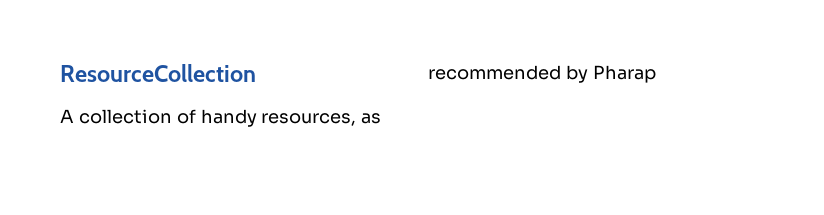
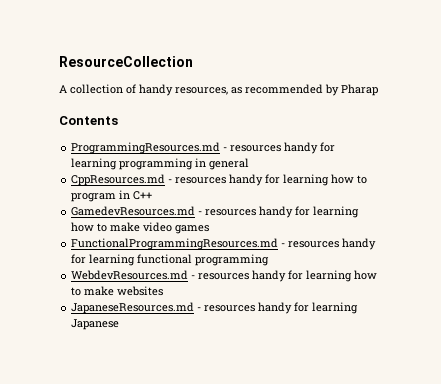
(656, 74) none -> [59,116,118,125] [71,142,336,154] [71,158,250,170] [71,174,368,186] [71,190,153,202] [71,206,360,218] [71,222,210,234] [71,238,377,250] [71,254,270,266] [71,270,378,282] [71,286,164,296] [71,302,359,314] [71,319,120,330] // Contents // ProgrammingResources.md - resources handy for learning programming in general // CppResources.md - resources handy for learning how to program in C++ // GamedevResources.md - resources handy for learning how to make video games // FunctionalProgrammingResources.md - resources handy for learning functional programming // WebdevResources.md - resources handy for learning how to make websites // JapaneseResources.md - resources handy for learning Japanese

